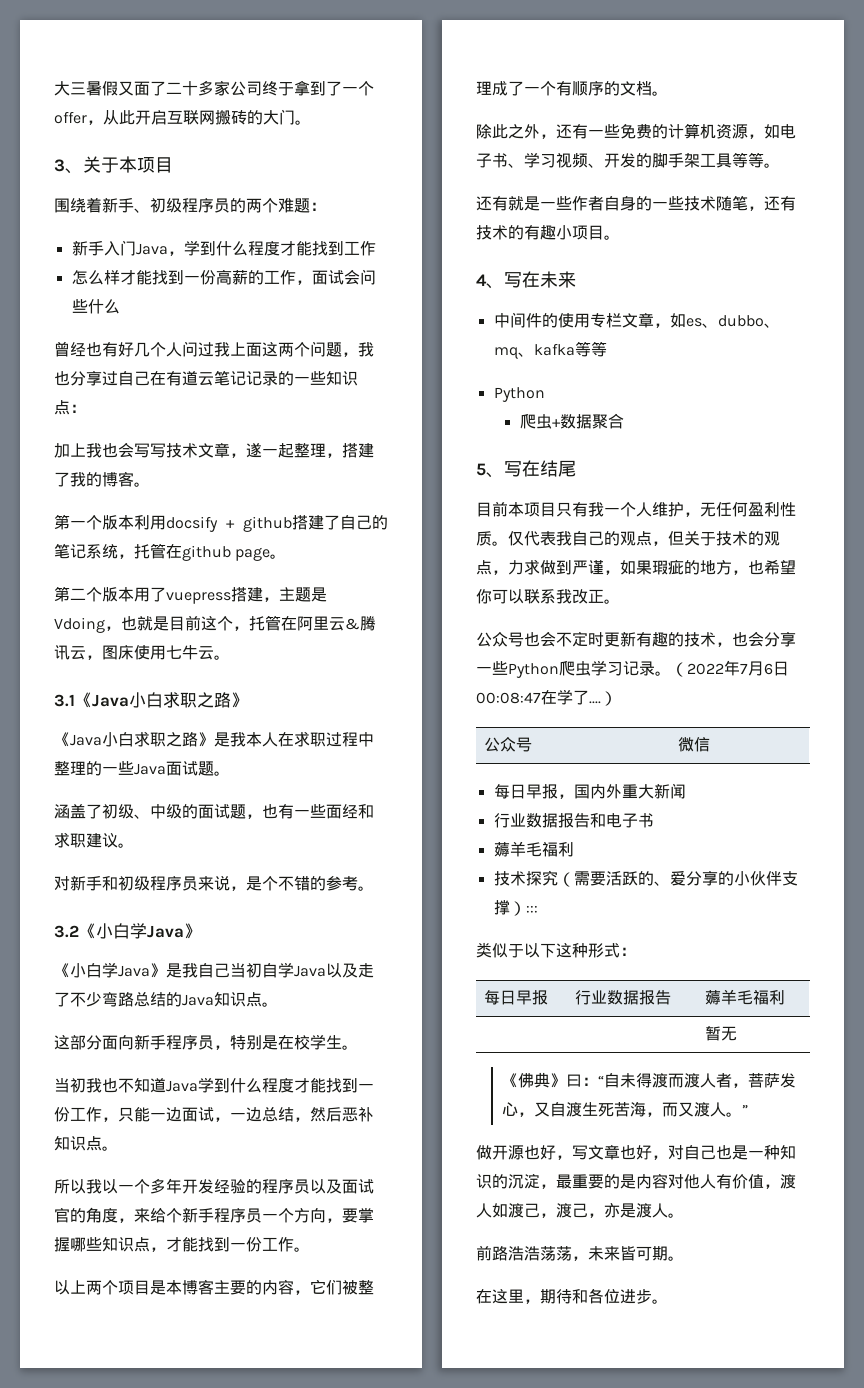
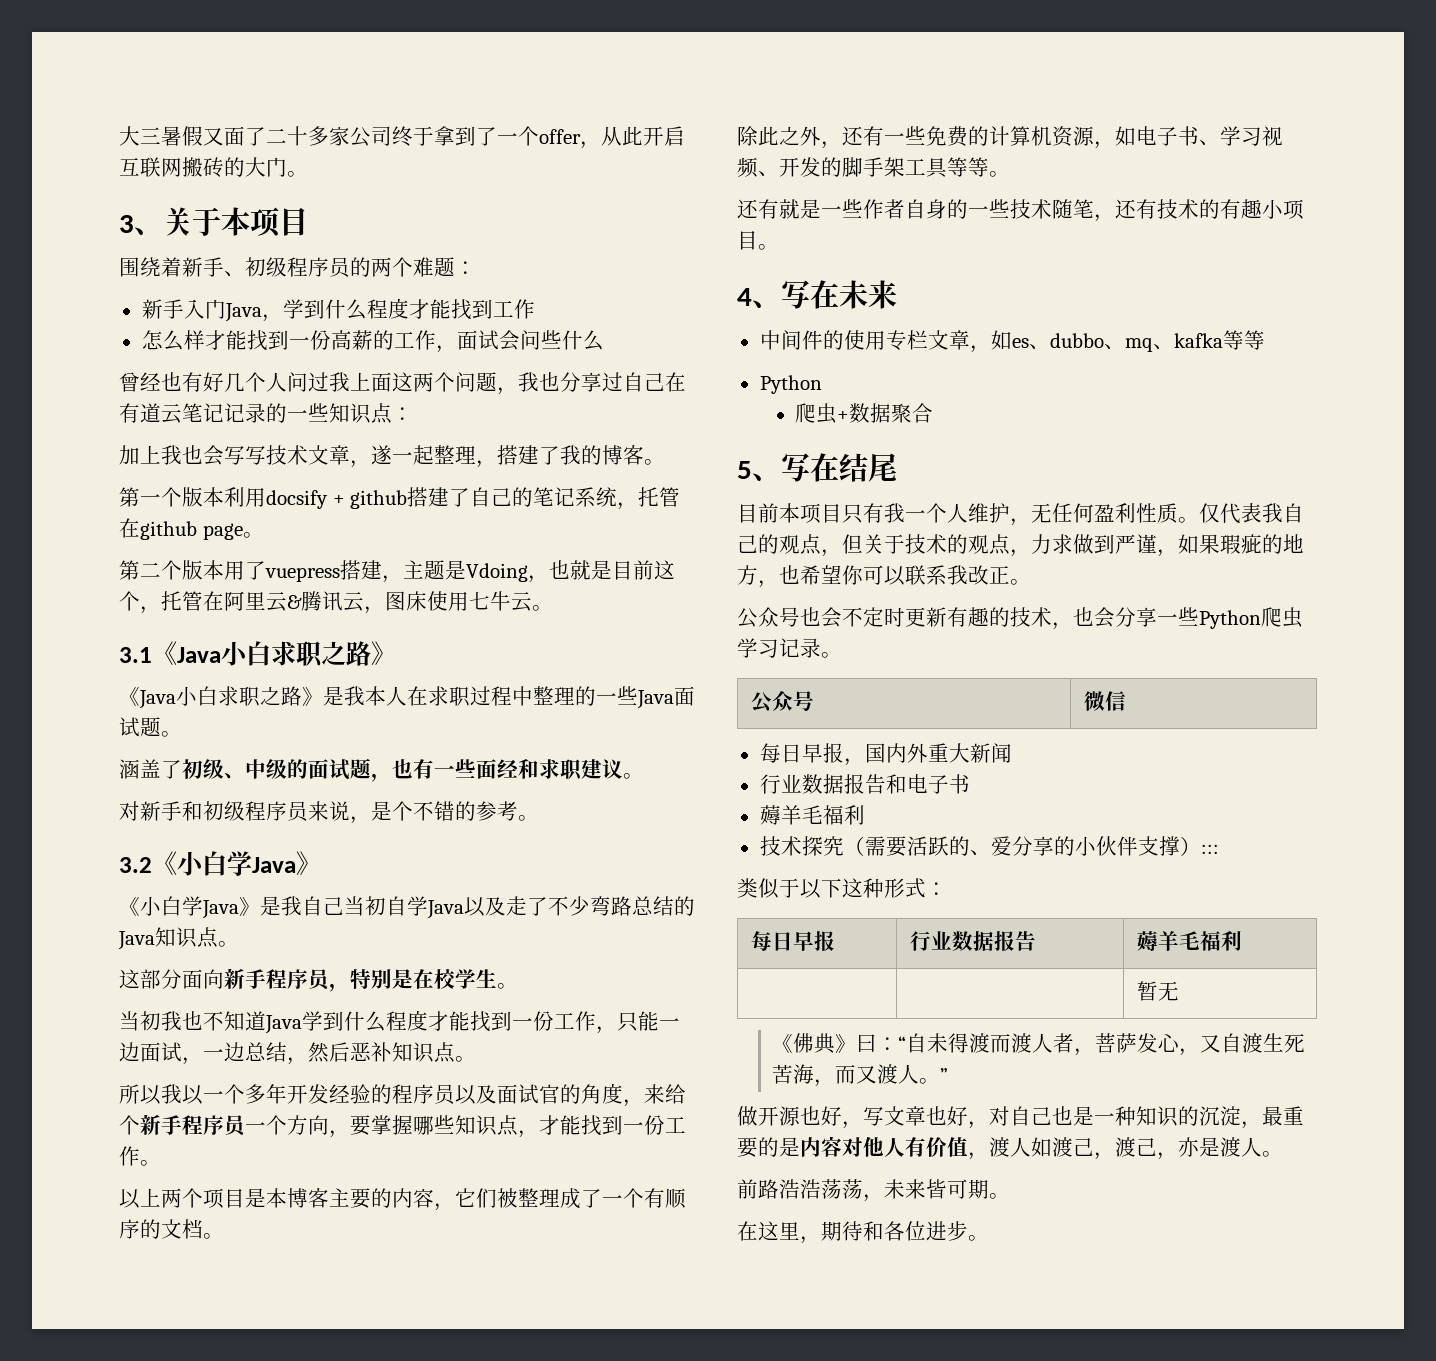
[671,660,789,677] [476,689,617,706] （2022年7月6日00:08:47在学了....） -> (842, 655) none

